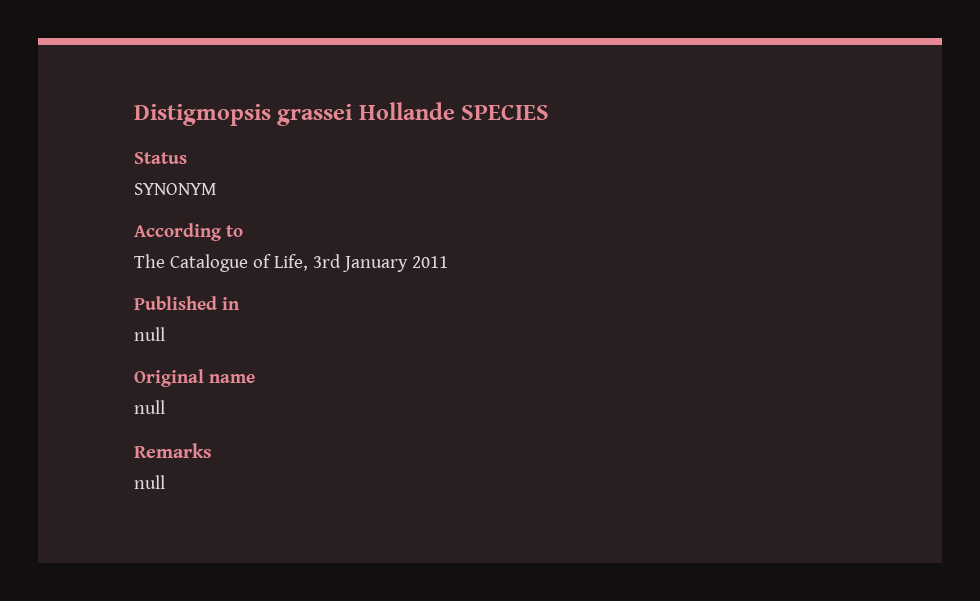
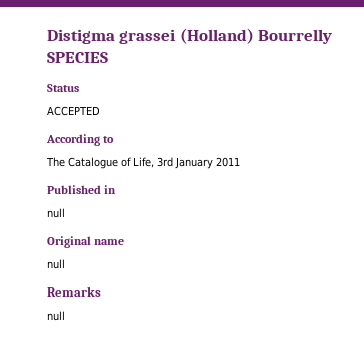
[134,102,455,126] Distigmopsis grassei Hollande -> [47,28,333,44] Distigma grassei (Holland) Bourrelly
[134,183,217,195] SYNONYM -> [47,106,100,116] ACCEPTED

